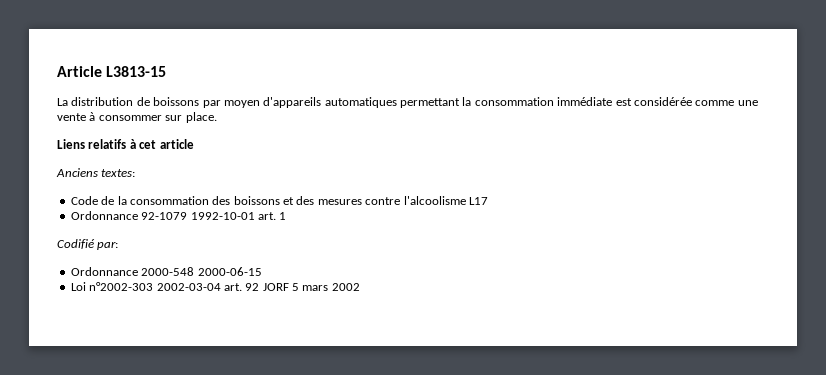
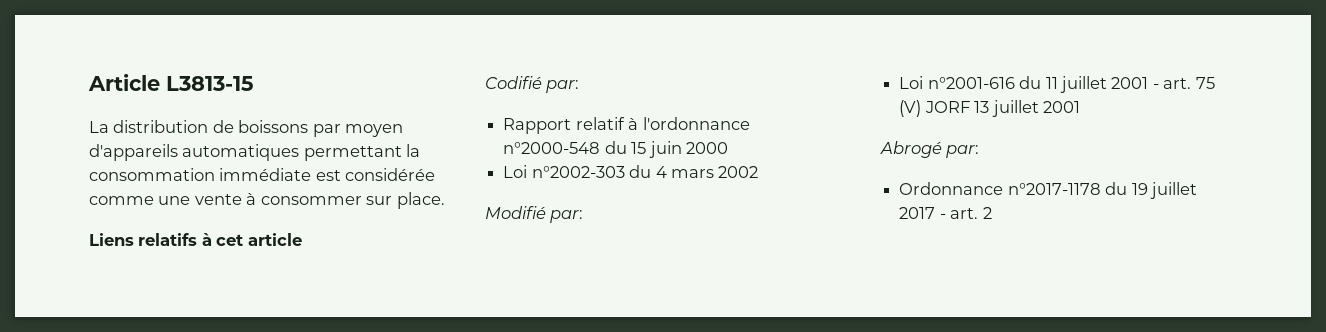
[56,168,136,177] [70,196,488,205] [70,211,287,220] [57,239,119,250] [70,267,262,276] [70,282,360,291] Anciens textes: // Code de la consommation des boissons et des mesures contre l'alcoolisme L17 // Ordonnance 92-1079 1992-10-01 art. 1 // Codifié par: // Ordonnance 2000-548 2000-06-15 // Loi n°2002-303 2002-03-04 art. 92 JORF 5 mars 2002 -> [485,76,580,93] [503,117,750,134] [503,141,728,158] [503,165,759,178] [485,206,584,223] [899,76,1215,93] [899,100,1080,117] [880,141,980,158] [899,182,1197,199] [899,207,992,219] Codifié par: // Rapport relatif à l'ordonnance n°2000-548 du 15 juin 2000 // Loi n°2002-303 du 4 mars 2002 // Modifié par: // Loi n°2001-616 du 11 juillet 2001 - art. 75 (V) JORF 13 juillet 2001 // Abrogé par: // Ordonnance n°2017-1178 du 19 juillet 2017 - art. 2

